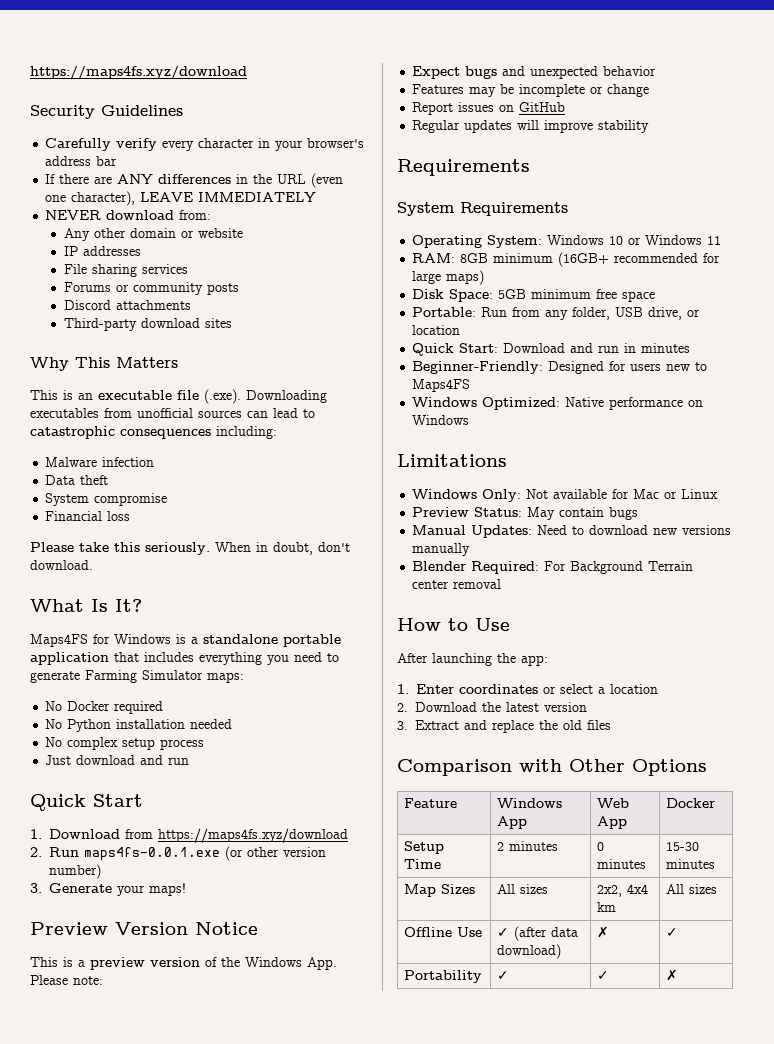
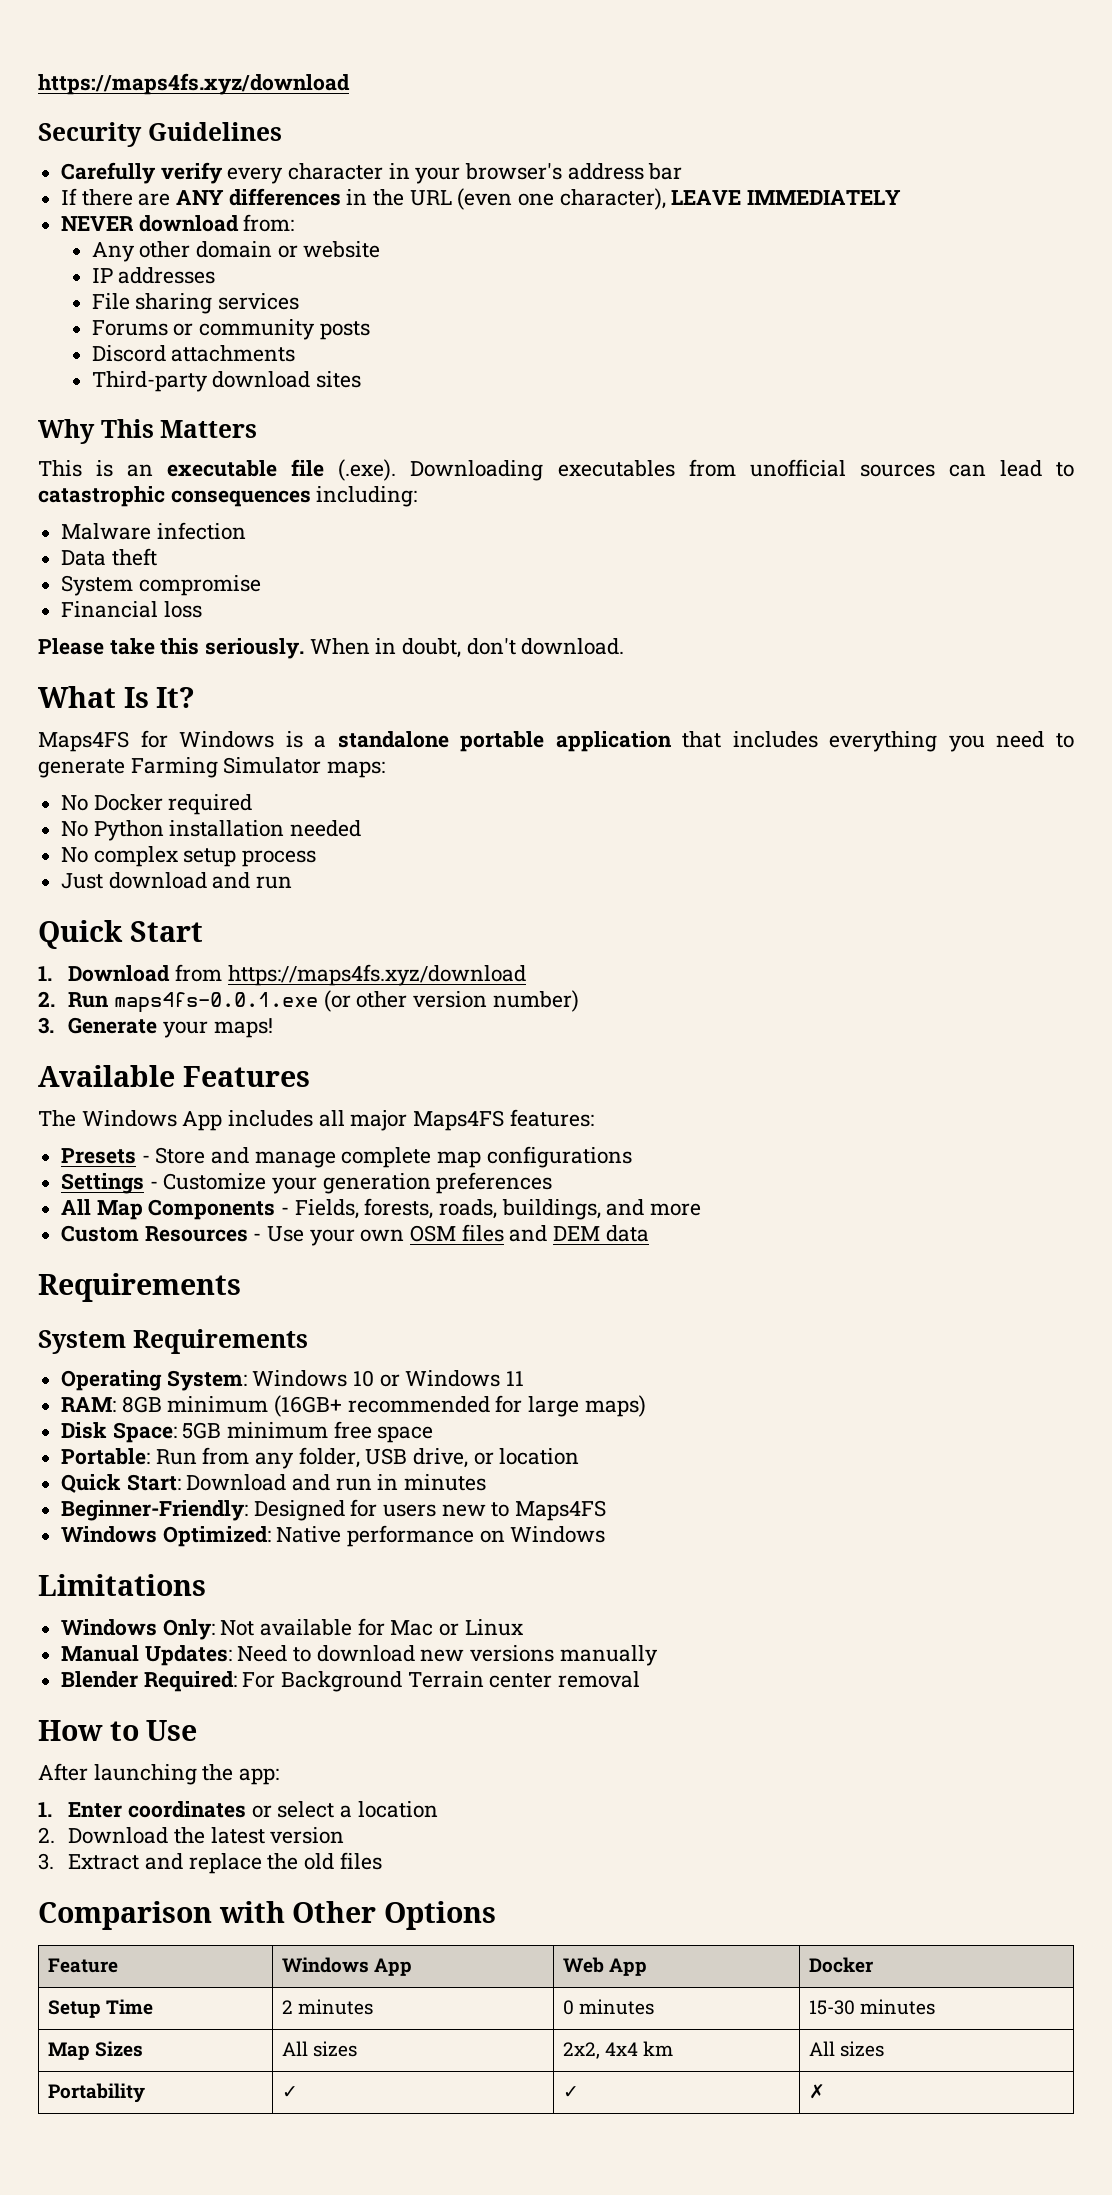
[30,922,258,935] [30,957,337,970] [30,975,103,985] [412,66,657,79] [412,84,650,97] [412,102,566,115] [412,120,650,133] Preview Version Notice // This is a preview version of the Windows App. Please note: // Expect bugs and unexpected behavior // Features may be incomplete or change // Report issues on GitHub // Regular updates will improve stability -> [38,1065,310,1087] [38,1109,594,1131] [61,1146,632,1168] [61,1172,553,1194] [61,1198,702,1220] [61,1224,649,1246] Available Features // The Windows App includes all major Maps4FS features: // Presets - Store and manage complete map configurations // Settings - Customize your generation preferences // All Map Components - Fields, forests, roads, buildings, and more // Custom Resources - Use your own OSM files and DEM data
[412,507,639,520] // Preview Status: May contain bugs -> (523, 1627) none
[403,927,482,937] [496,926,578,941] [496,944,561,959] [596,926,609,938] [665,928,678,937] // Offline Use | ✓ (after data download) | ✗ | ✓ -> (885, 2049) none

